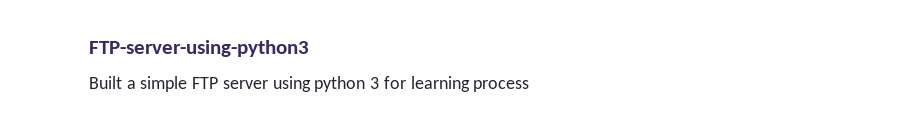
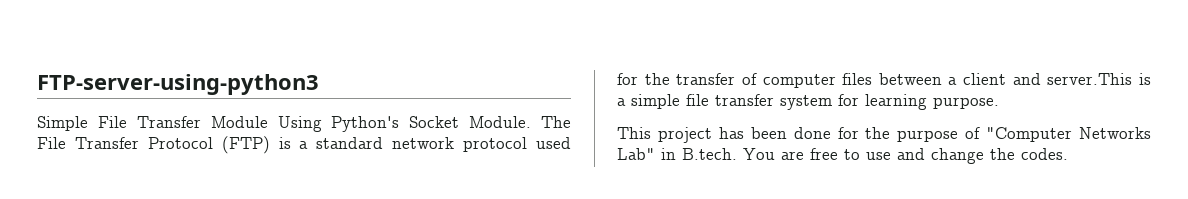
[89,76,530,92] Built a simple FTP server using python 3 for learning process -> [37,116,571,132] [37,136,572,154] [617,73,1151,88] [617,94,999,110] [617,127,1151,143] [617,148,1068,164] Simple File Transfer Module Using Python's Socket Module. The File Transfer Protocol (FTP) is a standard network protocol used for the transfer of computer files between a client and server.This is a simple file transfer system for learning purpose. // This project has been done for the purpose of "Computer Networks Lab" in B.tech. You are free to use and change the codes.

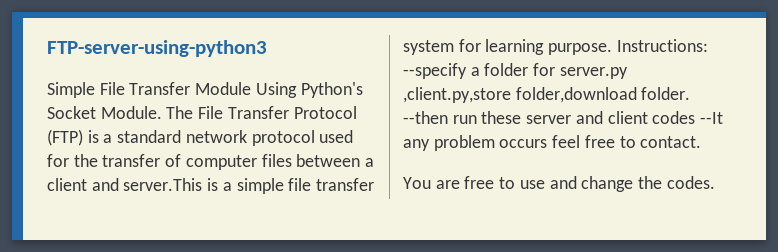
[617,127,1151,143] [617,148,737,160] // This project has been done for the purpose of "Computer Networks Lab" in B.tech. -> [616,39,708,52] [403,63,628,79] [403,87,691,103] [403,111,724,124] [403,135,702,151] Instructions: --specify a folder for server.py ,client.py,store folder,download folder. --then run these server and client codes --It any problem occurs feel free to contact. //

